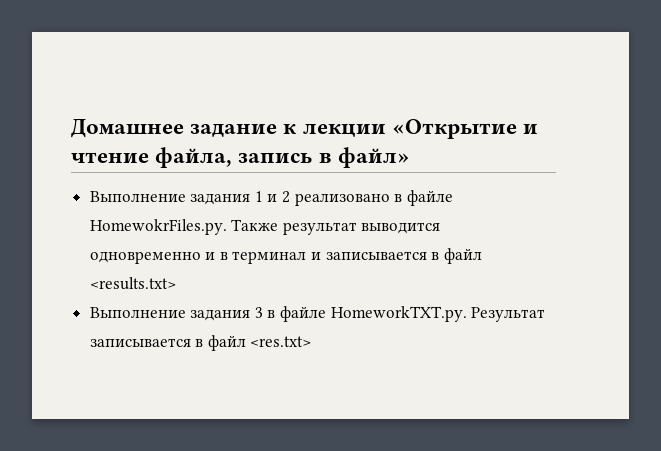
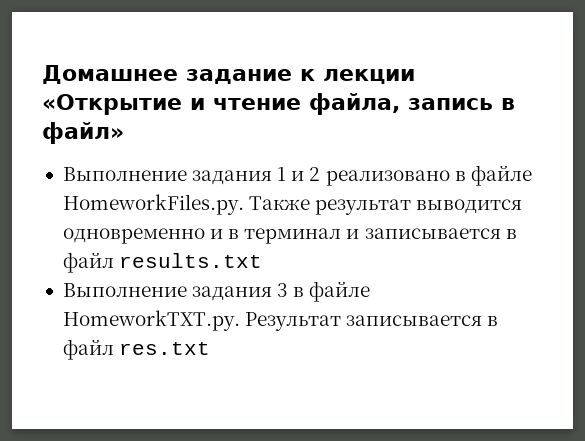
[89,219,227,235] HomewokrFiles.py. -> [62,194,244,215] HomeworkFiles.py.
[89,277,176,290] <results.txt> -> [119,253,263,268] results.txt
[250,336,312,347] <res.txt> -> [119,342,211,355] res.txt

